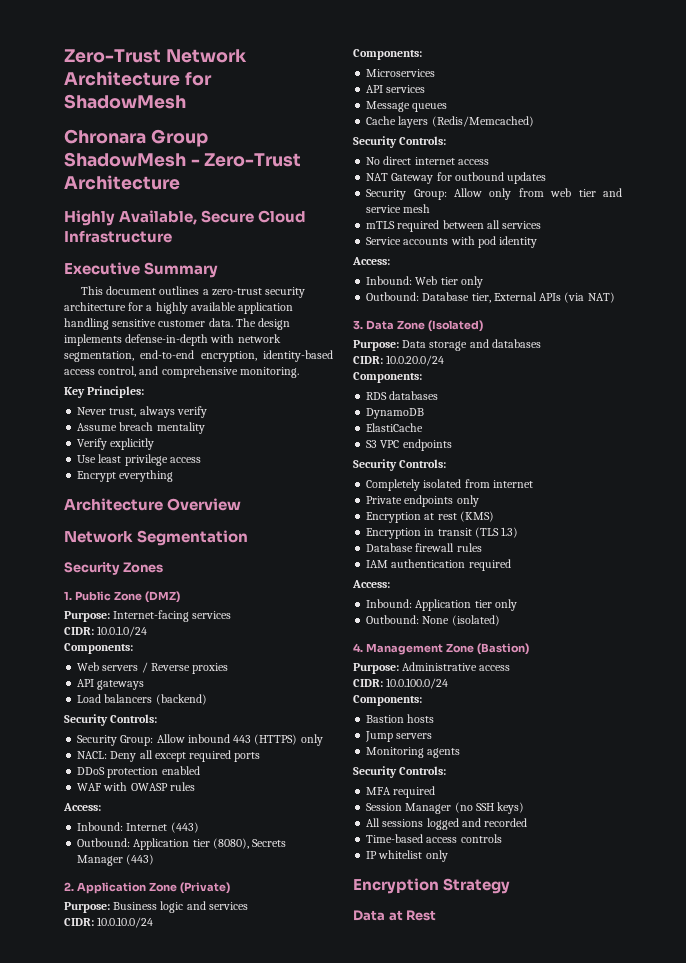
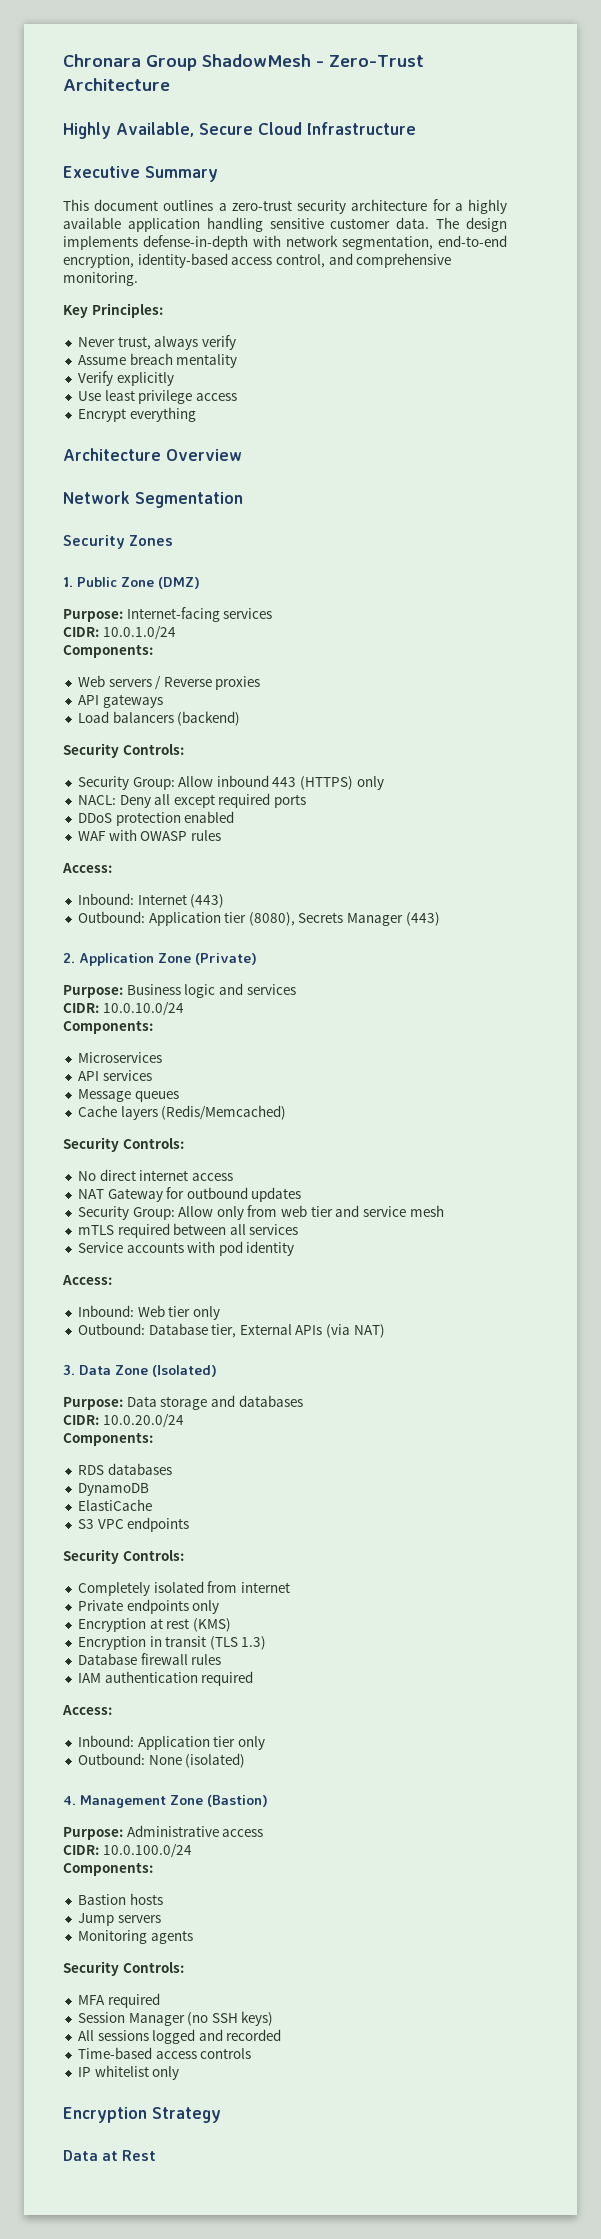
[64,49,247,63] [64,71,212,86] [64,94,186,109] Zero-Trust Network Architecture for ShadowMesh // -> (63, 60) none

